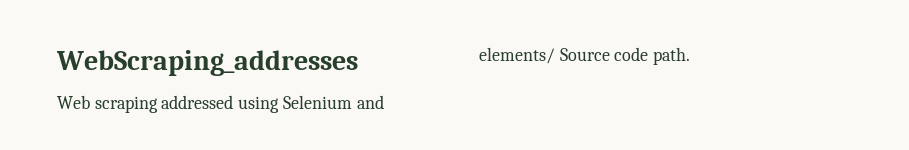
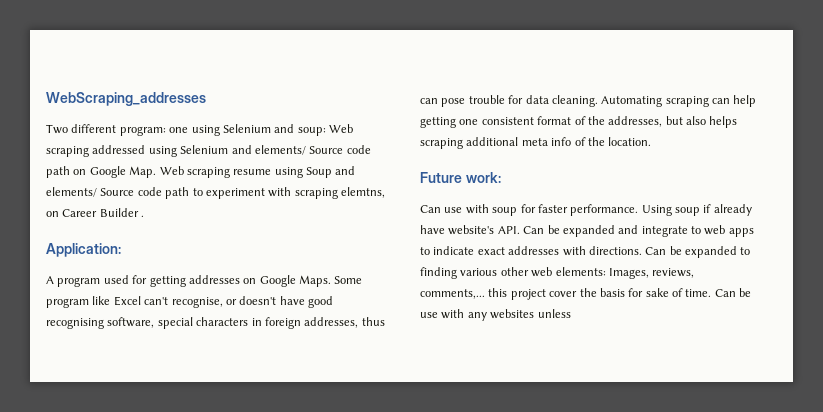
(358, 63) none -> [46,124,326,136] Two different program: one using Selenium and soup:
[653,47,691,65] path. -> [46,166,356,178] [46,187,385,199] [46,208,145,217] [46,243,121,257] [46,275,363,287] [46,296,333,308] [46,317,385,329] [420,95,757,107] [420,116,738,128] [420,137,652,149] [420,172,501,183] [420,204,752,216] [420,225,754,237] [420,246,751,258] [420,267,695,279] [420,288,752,300] [420,309,571,321] path on Google Map. Web scraping resume using Soup and elements/ Source code path to experiment with scraping elemtns, on Career Builder . // Application: // A program used for getting addresses on Google Maps. Some program like Excel can't recognise, or doesn't have good recognising software, special characters in foreign addresses, thus can pose trouble for data cleaning. Automating scraping can help getting one consistent format of the addresses, but also helps scraping additional meta info of the location. // Future work: // Can use with soup for faster performance. Using soup if already have website's API. Can be expanded and integrate to web apps to indicate exact addresses with directions. Can be expanded to finding various other web elements: Images, reviews, comments,... this project cover the basis for sake of time. Can be use with any websites unless

